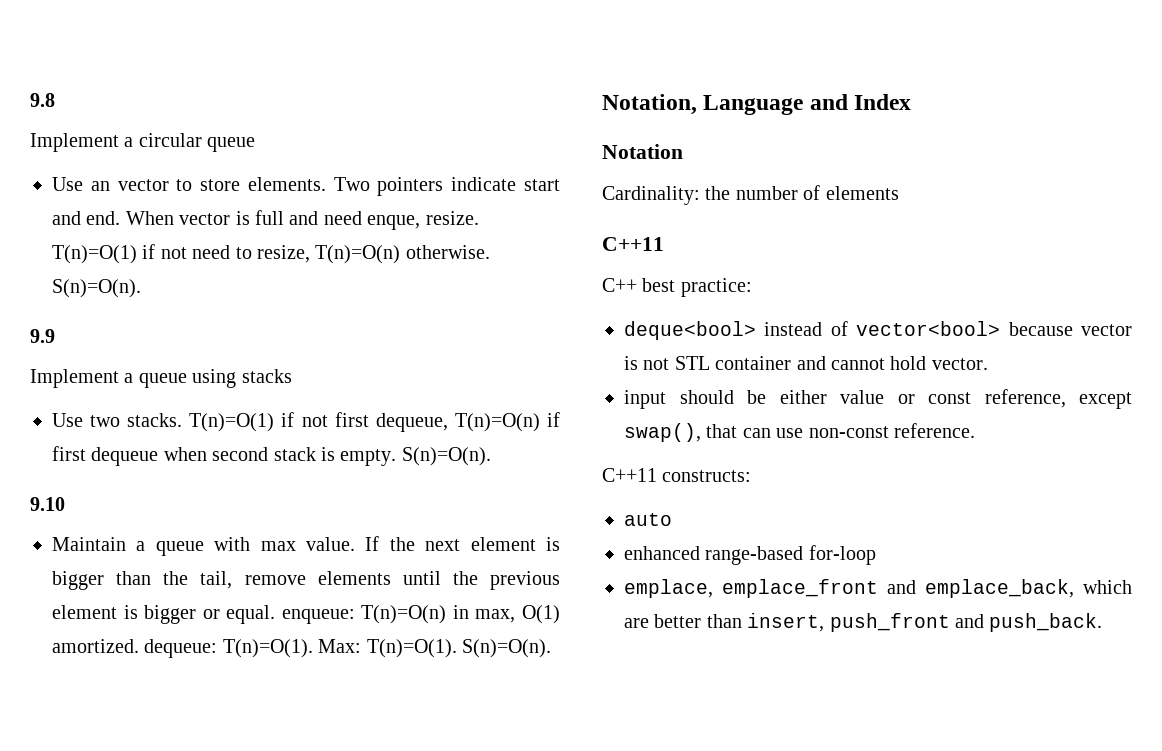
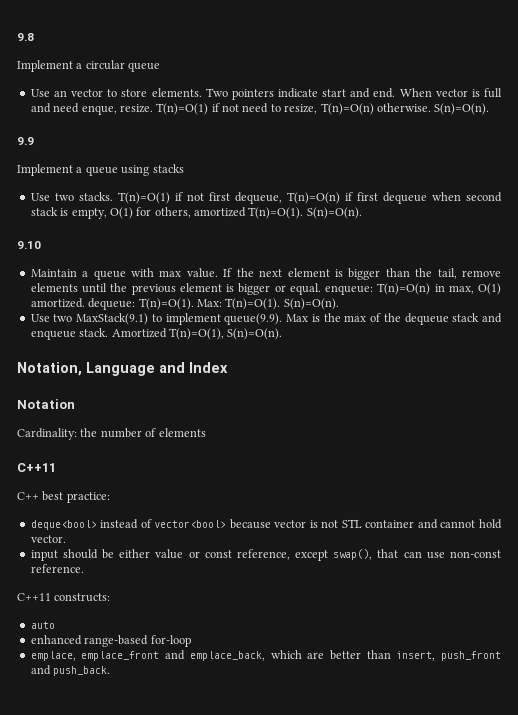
[340,449,397,466] empty. -> [71,207,304,219] empty, O(1) for others, amortized T(n)=O(1).
(551, 648) none -> [30,313,502,325] [30,328,283,340] // Use two MaxStack(9.1) to implement queue(9.9). Max is the max of the dequeue stack and enqueue stack. Amortized T(n)=O(1), S(n)=O(n).

